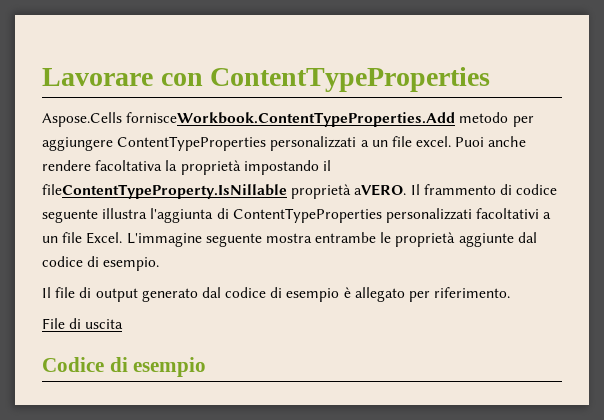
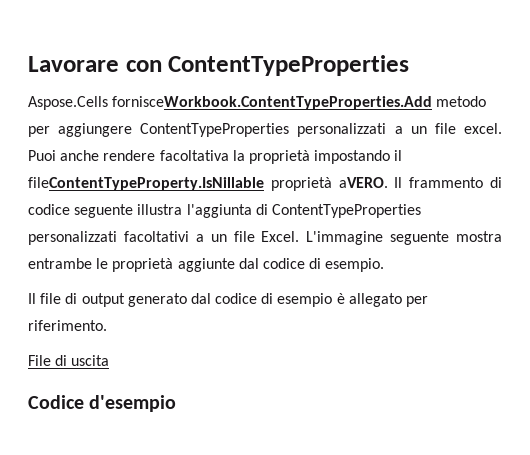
[109,357,207,377] di esempio -> [89,395,177,412] d'esempio

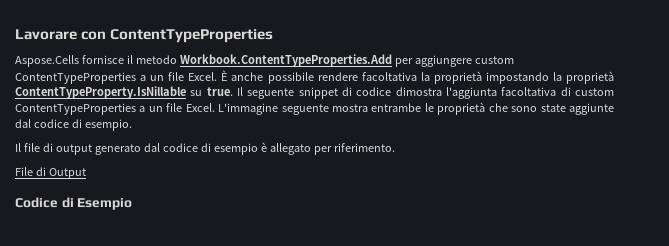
[112,96,487,110] [28,123,503,137] [28,150,100,161] fornisceWorkbook.ContentTypeProperties.Add metodo per aggiungere ContentTypeProperties personalizzati a un file excel. Puoi anche -> [81,54,514,67] [15,70,314,84] fornisce il metodo Workbook.ContentTypeProperties.Add per aggiungere custom ContentTypeProperties a un file Excel. È anche possibile
[394,150,403,161] [28,177,503,191] [28,204,421,218] [28,231,189,245] il fileContentTypeProperty.IsNillable proprietà aVERO. Il frammento di codice seguente illustra l'aggiunta di ContentTypeProperties personalizzati facoltativi -> [552,71,614,84] [15,86,614,99] [15,103,136,115] la proprietà ContentTypeProperty.IsNillable su true. Il seguente snippet di codice dimostra l'aggiunta facoltativa di custom ContentTypeProperties
(174, 265) none -> [488,103,566,112] che sono state
[71,355,110,366] uscita -> [48,168,86,179] Output
[89,395,177,412] d'esempio -> [61,197,133,210] di Esempio

